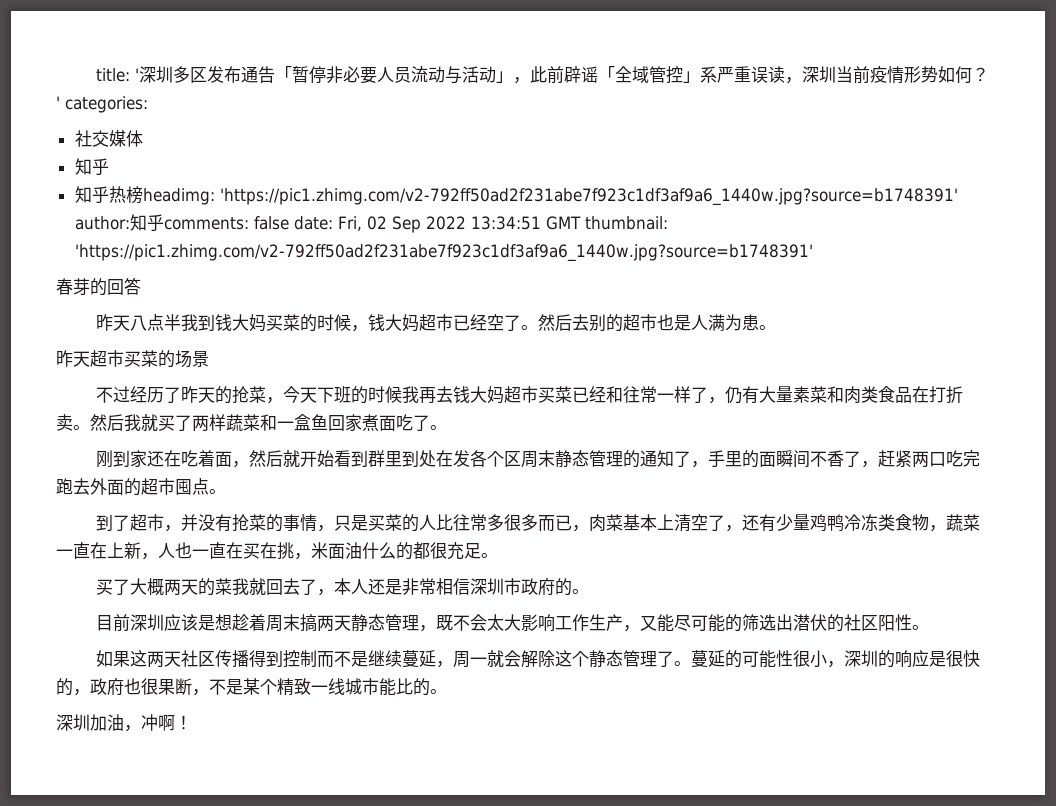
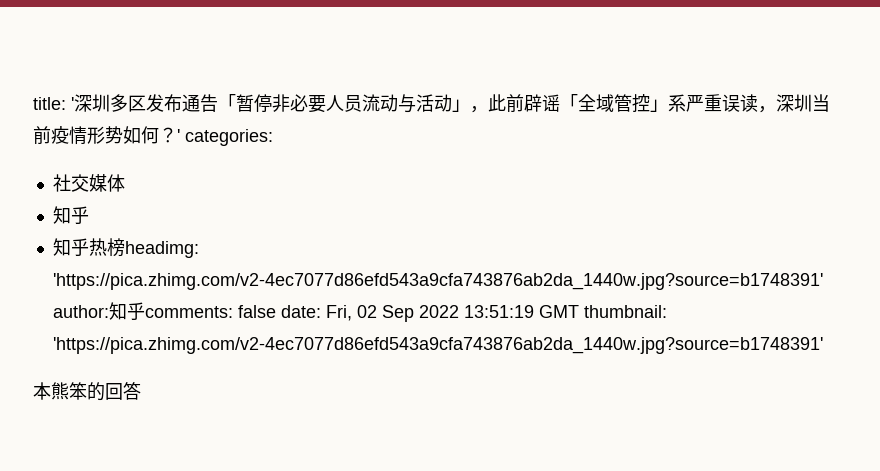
[219,188,958,206] 'https://pic1.zhimg.com/v2-792ff50ad2f231abe7f923c1df3af9a6_1440w.jpg?source=b1748391' -> [52,273,823,290] 'https://pica.zhimg.com/v2-4ec7077d86efd543a9cfa743876ab2da_1440w.jpg?source=b1748391'
[470,216,541,230] 13:34:51 -> [463,305,534,318] 13:51:19
[74,244,813,262] [56,278,90,295] 'https://pic1.zhimg.com/v2-792ff50ad2f231abe7f923c1df3af9a6_1440w.jpg?source=b1748391' // 春芽 -> [52,337,823,354] [33,382,87,400] 'https://pica.zhimg.com/v2-4ec7077d86efd543a9cfa743876ab2da_1440w.jpg?source=b1748391' // 本熊笨
[95,314,776,332] [56,350,209,368] [95,386,963,404] [56,414,447,432] [95,450,980,468] [56,478,226,496] [95,514,980,532] [56,542,498,560] [95,578,589,596] [95,614,929,632] [95,650,980,668] [56,678,447,696] [56,714,192,732] // 昨天八点半我到钱大妈买菜的时候，钱大妈超市已经空了。然后去别的超市也是人满为患。 // 昨天超市买菜的场景 // 不过经历了昨天的抢菜，今天下班的时候我再去钱大妈超市买菜已经和往常一样了，仍有大量素菜和肉类食品在打折卖。然后我就买了两样蔬菜和一盒鱼回家煮面吃了。 // 刚到家还在吃着面，然后就开始看到群里到处在发各个区周末静态管理的通知了，手里的面瞬间不香了，赶紧两口吃完跑去外面的超市囤点。 // 到了超市，并没有抢菜的事情，只是买菜的人比往常多很多而已，肉菜基本上清空了，还有少量鸡鸭冷冻类食物，蔬菜一直在上新，人也一直在买在挑，米面油什么的都很充足。 // 买了大概两天的菜我就回去了，本人还是非常相信深圳市政府的。 // 目前深圳应该是想趁着周末搞两天静态管理，既不会太大影响工作生产，又能尽可能的筛选出潜伏的社区阳性。 // 如果这两天社区传播得到控制而不是继续蔓延，周一就会解除这个静态管理了。蔓延的可能性很小，深圳的响应是很快的，政府也很果断，不是某个精致一线城市能比的。 // 深圳加油，冲啊！ -> (141, 391) none

